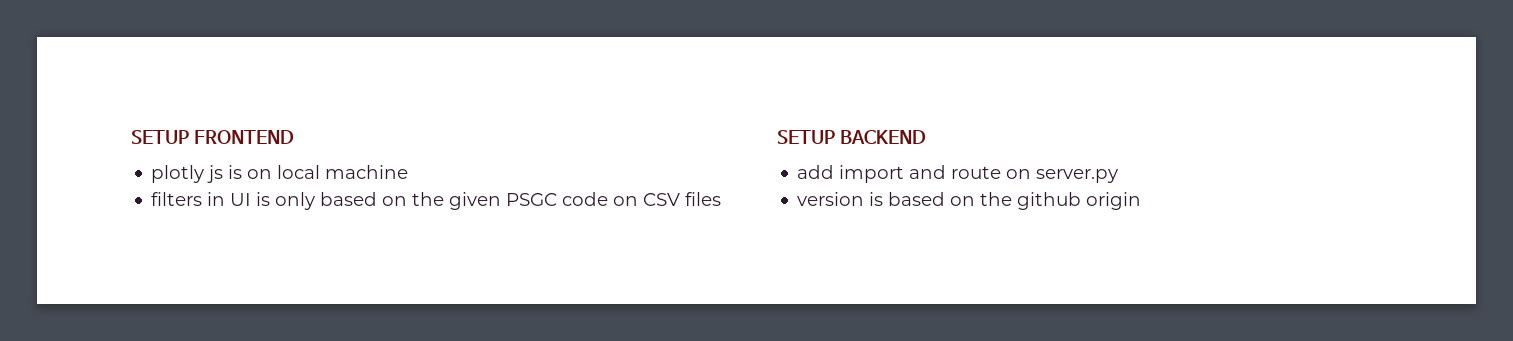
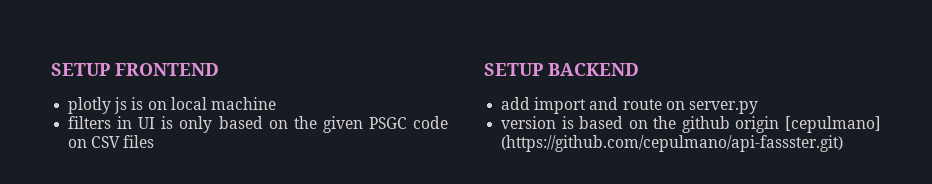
(1142, 201) none -> [785,116,881,133] [501,135,844,152] [cepulmano] (https://github.com/cepulmano/api-fassster.git)

